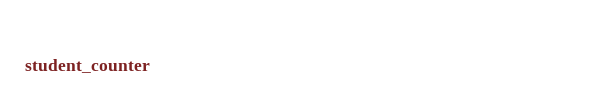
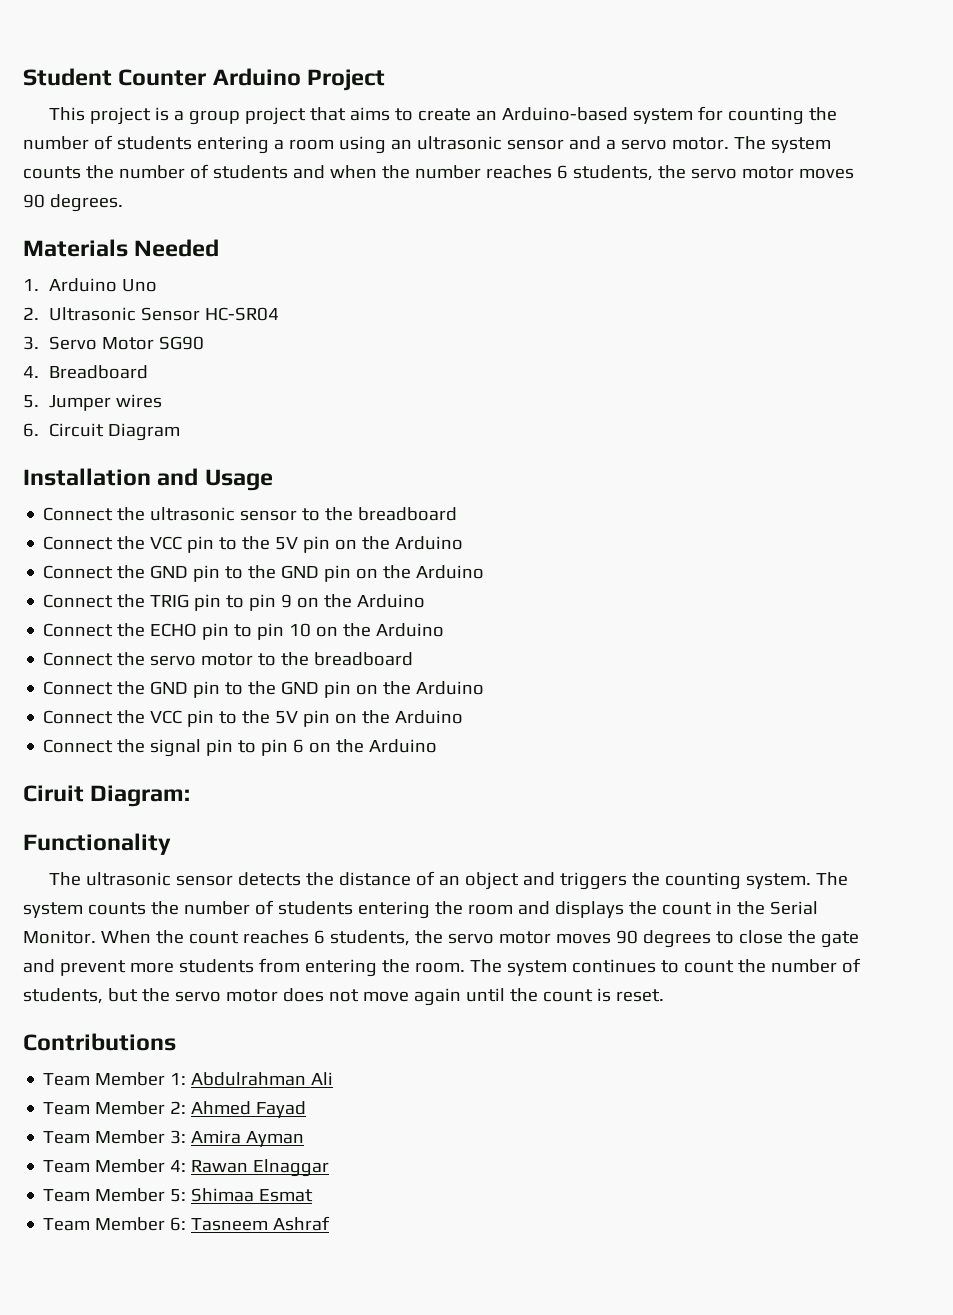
[25,59,150,73] student_counter -> [23,68,386,91] [48,106,837,125] [23,135,831,154] [23,164,854,181] [23,194,123,212] [23,239,220,257] [23,278,158,292] [23,307,280,321] [23,336,205,350] [23,365,149,379] [23,394,163,411] [23,423,181,441] [23,468,273,491] [43,507,458,521] [43,536,464,553] [43,565,485,582] [43,594,426,611] [43,623,445,640] [43,652,414,666] [43,681,485,698] [43,710,464,727] [43,739,438,757] [23,785,191,807] [23,833,171,855] [48,871,848,890] [23,900,818,919] [23,930,859,948] [23,958,861,977] [23,988,664,1006] [23,1033,176,1051] [43,1072,334,1086] [43,1101,307,1118] [43,1130,305,1147] [43,1159,330,1177] [43,1188,314,1202] [43,1216,331,1231] Student Counter Arduino Project // This project is a group project that aims to create an Arduino-based system for counting the number of students entering a room using an ultrasonic sensor and a servo motor. The system counts the number of students and when the number reaches 6 students, the servo motor moves 90 degrees. // Materials Needed // 1. Arduino Uno // 2. Ultrasonic Sensor HC-SR04 // 3. Servo Motor SG90 // 4. Breadboard // 5. Jumper wires // 6. Circuit Diagram // Installation and Usage // Connect the ultrasonic sensor to the breadboard // Connect the VCC pin to the 5V pin on the Arduino // Connect the GND pin to the GND pin on the Arduino // Connect the TRIG pin to pin 9 on the Arduino // Connect the ECHO pin to pin 10 on the Arduino // Connect the servo motor to the breadboard // Connect the GND pin to the GND pin on the Arduino // Connect the VCC pin to the 5V pin on the Arduino // Connect the signal pin to pin 6 on the Arduino // Ciruit Diagram: // Functionality // The ultrasonic sensor detects the distance of an object and triggers the counting system. The system counts the number of students entering the room and displays the count in the Serial Monitor. When the count reaches 6 students, the servo motor moves 90 degrees to close the gate and prevent more students from entering the room. The system continues to count the number of students, but the servo motor does not move again until the count is reset. // Contributions // Team Member 1: Abdulrahman Ali // Team Member 2: Ahmed Fayad // Team Member 3: Amira Ayman // Team Member 4: Rawan Elnaggar // Team Member 5: Shimaa Esmat // Team Member 6: Tasneem Ashraf

